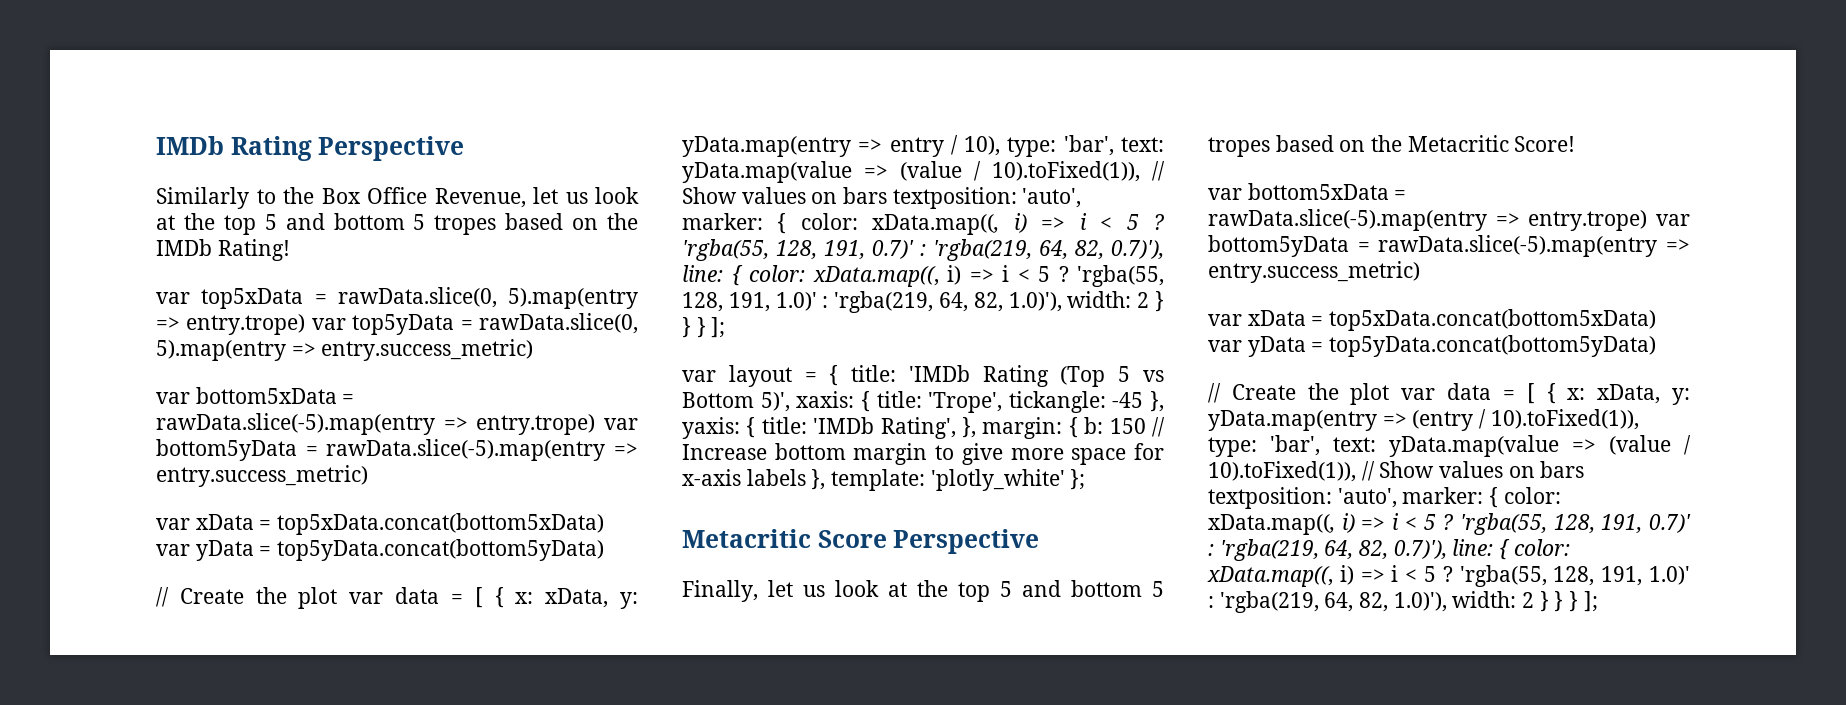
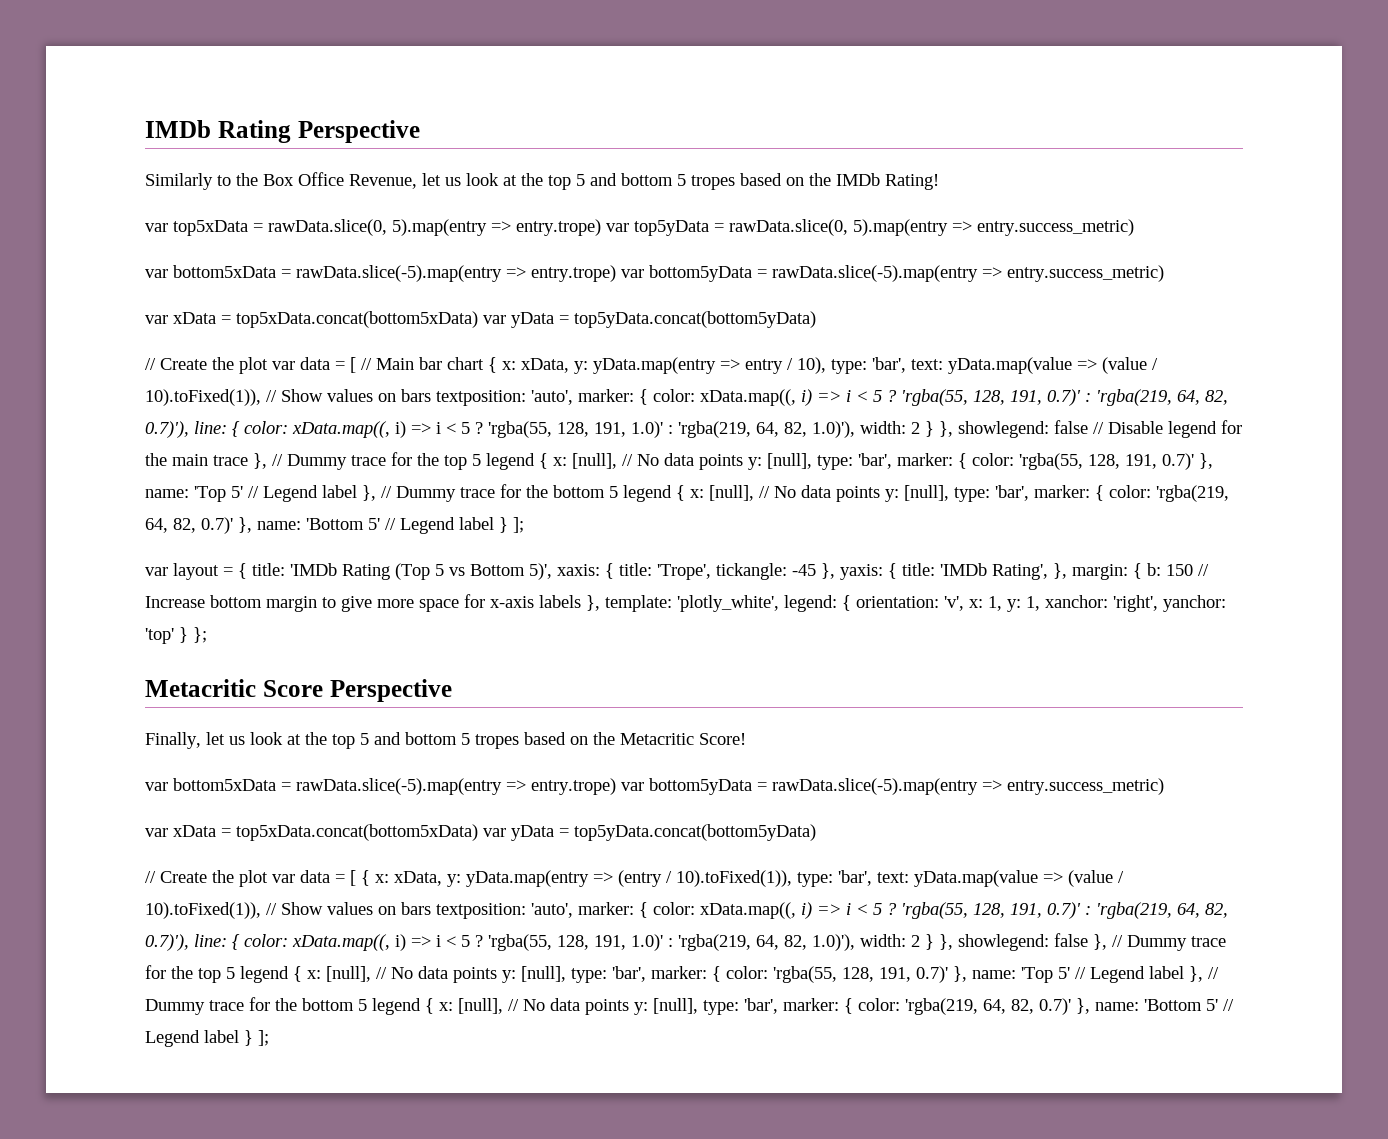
(483, 597) none -> [361,357,484,370] // Main bar chart
[682,317,691,338] } -> [939,420,1242,438] [145,452,1213,470] [145,484,1229,502] [145,517,494,534] }, showlegend: false // Disable legend for the main trace }, // Dummy trace for the top 5 legend { x: [null], // No data points y: [null], type: 'bar', marker: { color: 'rgba(55, 128, 191, 0.7)' }, name: 'Top 5' // Legend label }, // Dummy trace for the bottom 5 legend { x: [null], // No data points y: [null], type: 'bar', marker: { color: 'rgba(219, 64, 82, 0.7)' }, name: 'Bottom 5' // Legend label
[930,469,1065,491] 'plotly_white' -> [677,595,1226,612] [145,627,188,644] 'plotly_white', legend: { orientation: 'v', x: 1, y: 1, xanchor: 'right', yanchor: 'top' }
[1554,591,1564,612] } -> [939,933,1226,951] [145,965,1219,983] [145,997,1234,1015] [145,1030,239,1047] }, showlegend: false }, // Dummy trace for the top 5 legend { x: [null], // No data points y: [null], type: 'bar', marker: { color: 'rgba(55, 128, 191, 0.7)' }, name: 'Top 5' // Legend label }, // Dummy trace for the bottom 5 legend { x: [null], // No data points y: [null], type: 'bar', marker: { color: 'rgba(219, 64, 82, 0.7)' }, name: 'Bottom 5' // Legend label

